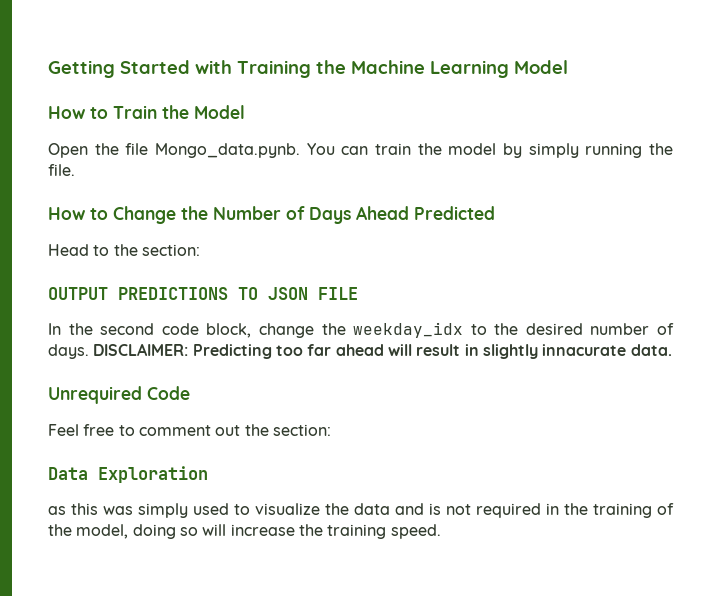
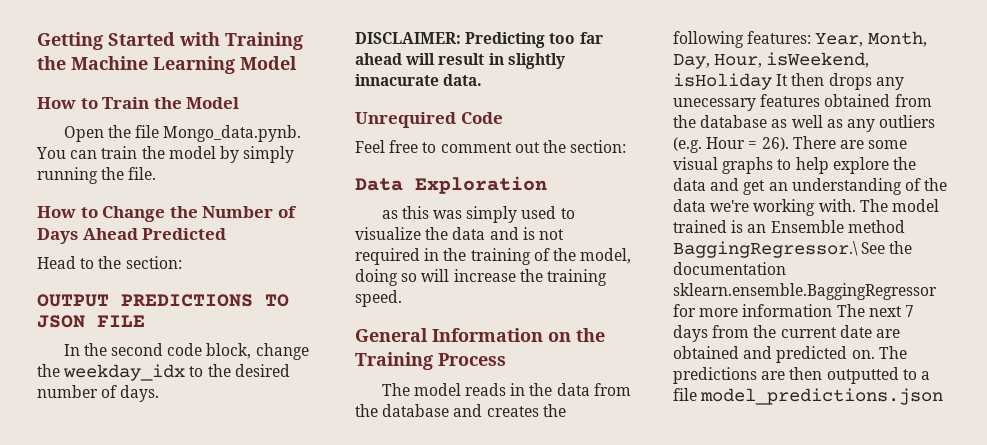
(89, 351) none -> (160, 393) //
(441, 531) none -> [355,328,605,342] [355,352,506,370] [381,383,631,396] [355,404,566,417] [673,31,927,48] [673,52,870,69] [673,73,904,90] [673,94,932,111] [673,115,936,132] [673,136,908,153] [673,157,916,174] [673,178,948,195] [673,199,939,216] [673,220,905,233] [673,241,913,258] [673,262,786,275] [673,283,937,300] [673,304,914,317] [673,325,900,342] [673,346,907,363] [673,367,930,384] [673,388,944,405] // General Information on the Training Process // The model reads in the data from the database and creates the following features: Year, Month, Day, Hour, isWeekend, isHoliday It then drops any unecessary features obtained from the database as well as any outliers (e.g. Hour = 26). There are some visual graphs to help explore the data and get an understanding of the data we're working with. The model trained is an Ensemble method BaggingRegressor.\ See the documentation sklearn.ensemble.BaggingRegressor for more information The next 7 days from the current date are obtained and predicted on. The predictions are then outputted to a file model_predictions.json

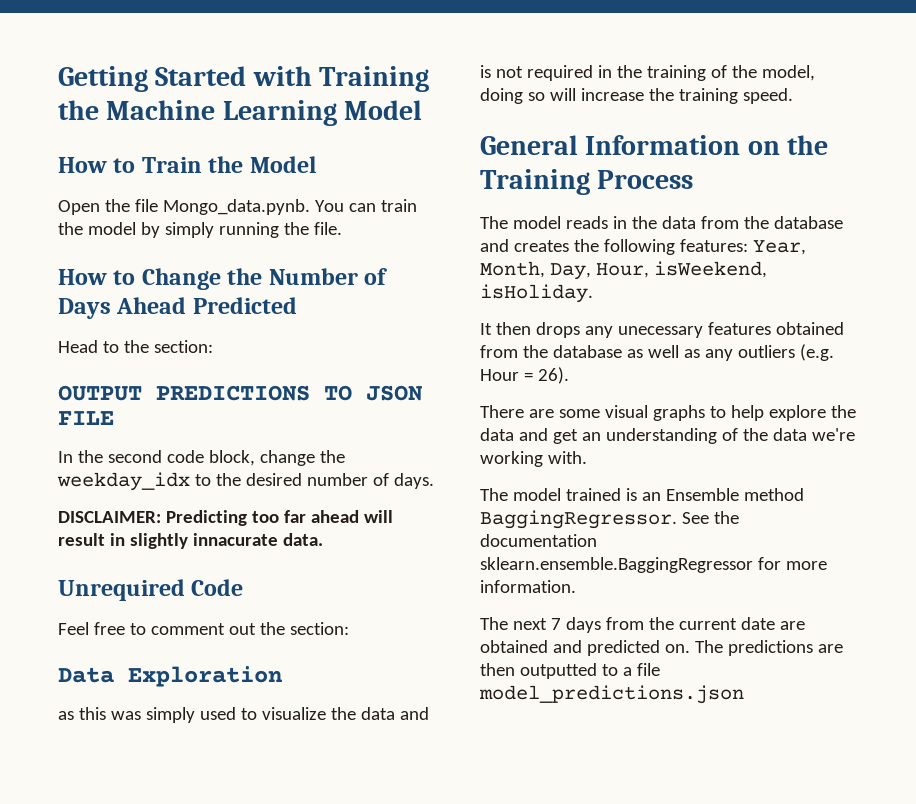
[673,73,772,90] isHoliday -> [480,284,593,303] isHoliday. //
(789, 144) none -> (569, 375) //
(856, 205) none -> (587, 457) //
[673,241,858,258] BaggingRegressor.\ -> [480,510,677,529] BaggingRegressor.
[742,304,833,317] information -> [480,580,576,593] information. //

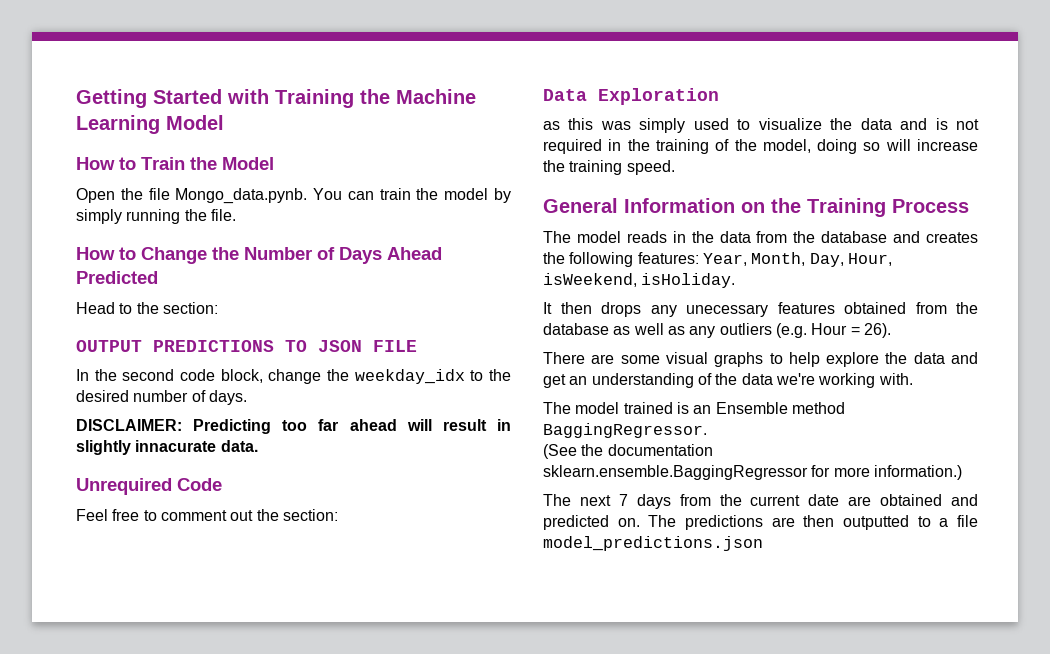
[681,512,709,524] See -> [543,444,577,459] // (See
[480,580,576,593] information. -> [873,465,962,480] information.)

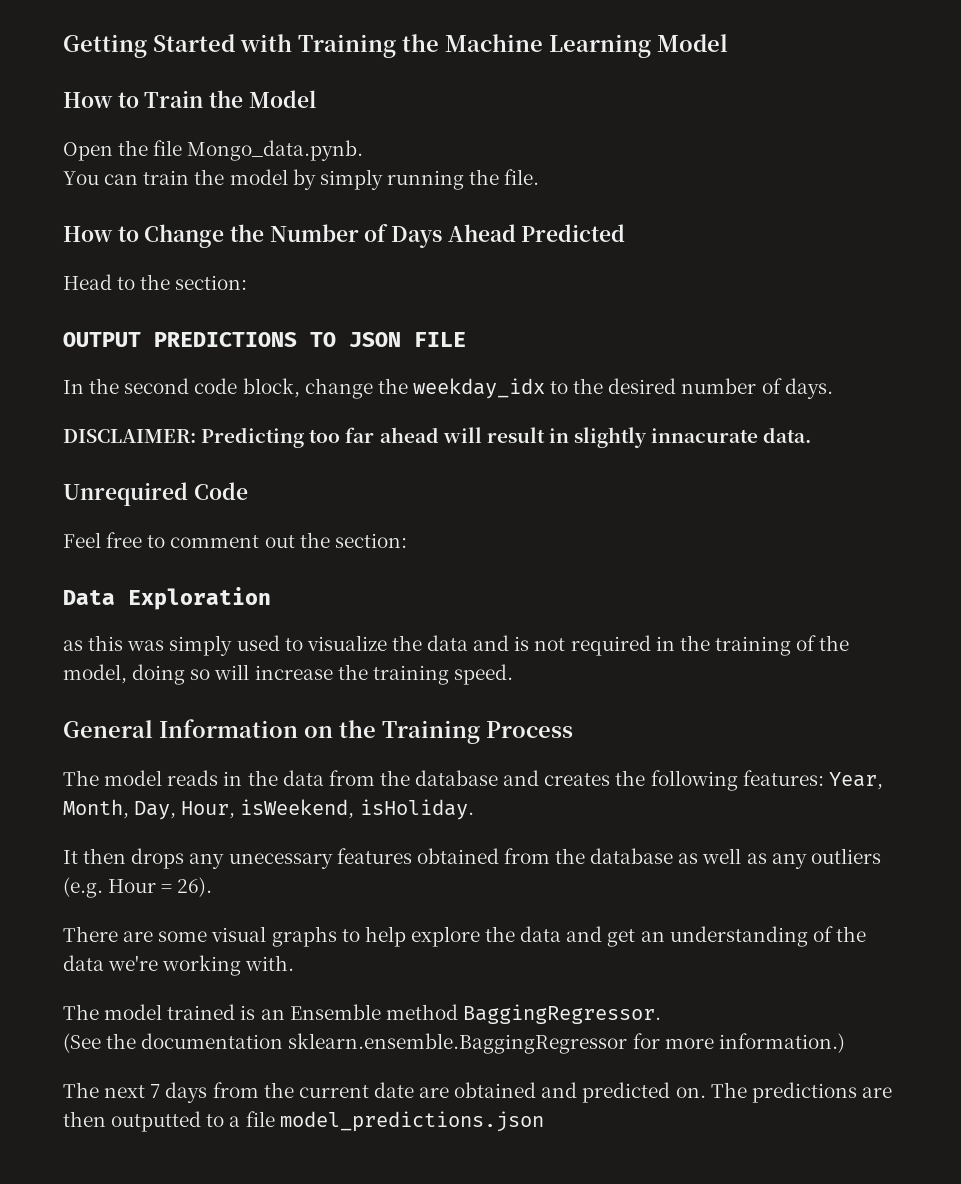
(308, 196) none -> (364, 150) //

